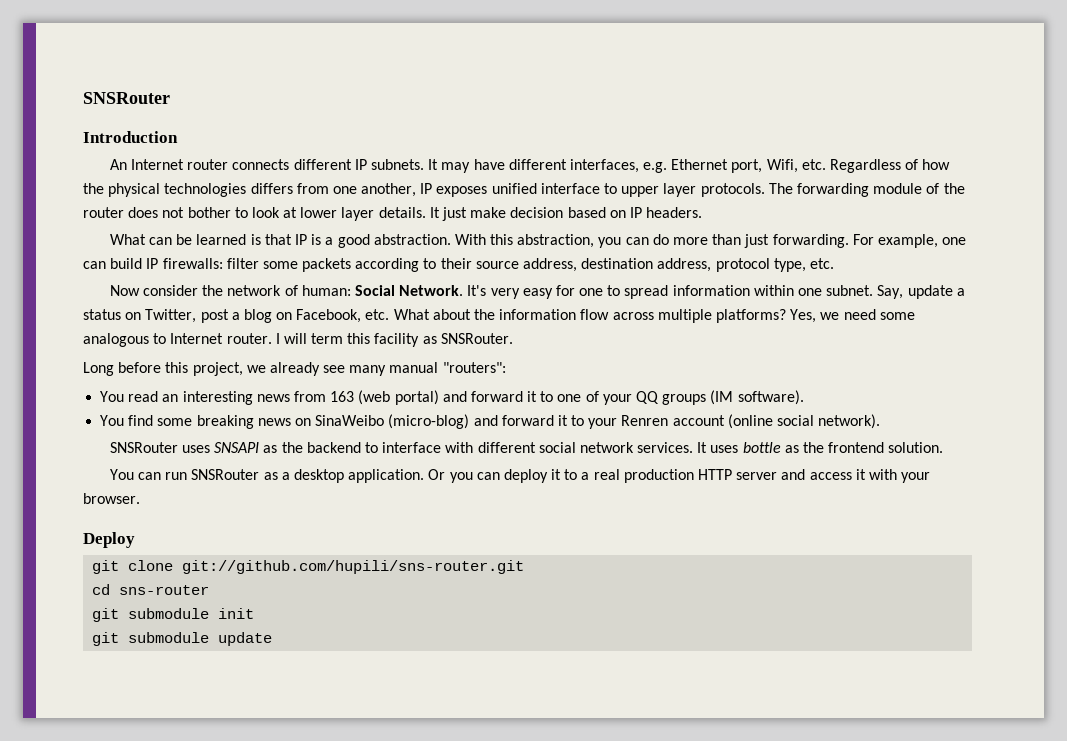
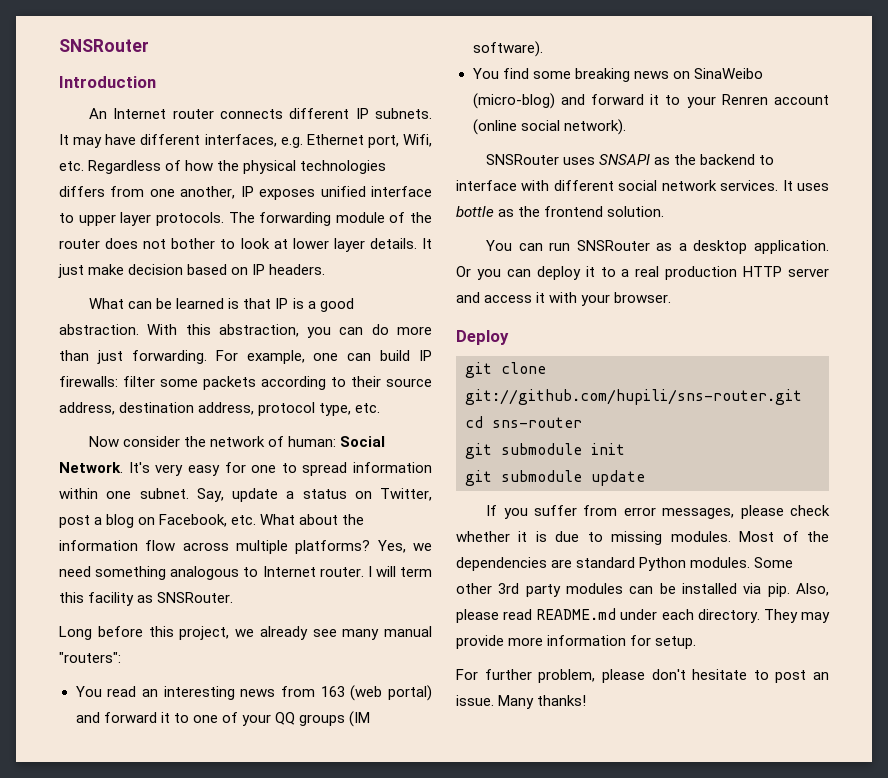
[879,312,915,320] some -> [95,566,167,580] something
(273, 639) none -> [486,505,830,519] [456,531,829,545] [456,557,794,571] [456,583,829,597] [456,608,830,623] [456,635,697,649] [456,669,829,683] [456,695,587,709] // If you suffer from error messages, please check whether it is due to missing modules. Most of the dependencies are standard Python modules. Some other 3rd party modules can be installed via pip. Also, please read README.md under each directory. They may provide more information for setup. // For further problem, please don't hesitate to post an issue. Many thanks!

